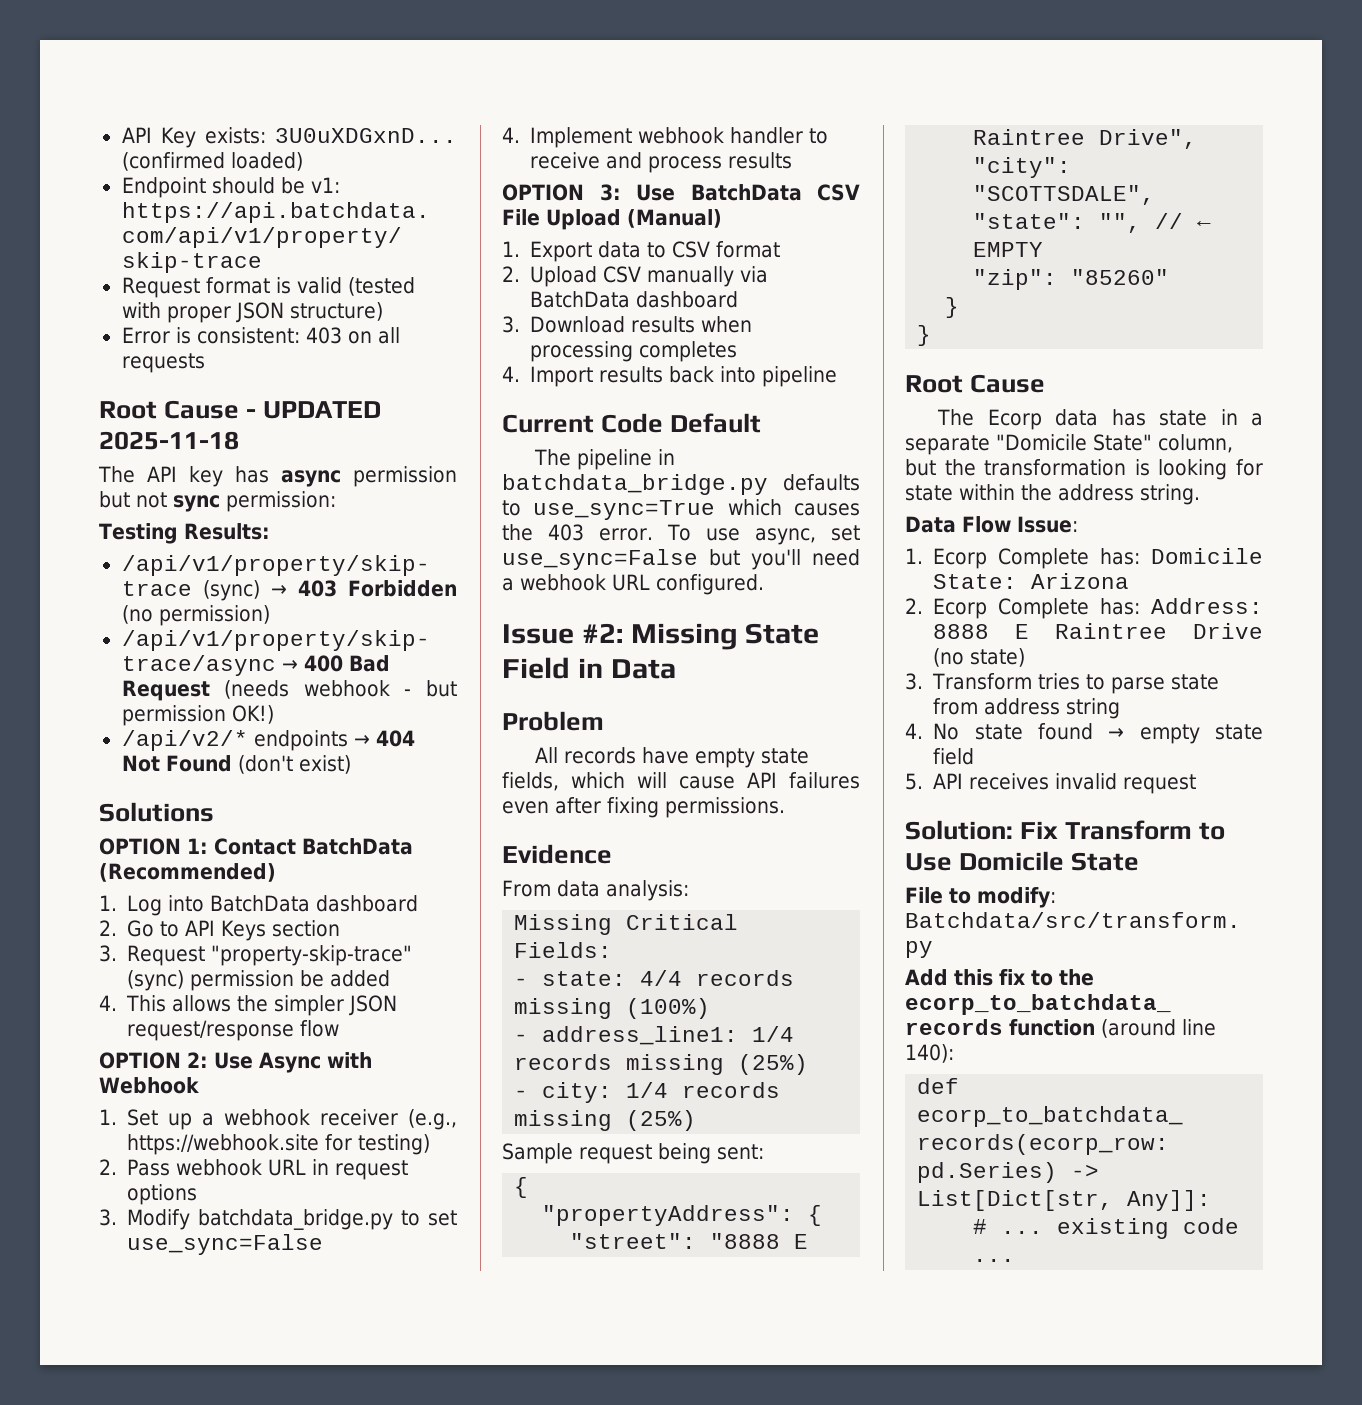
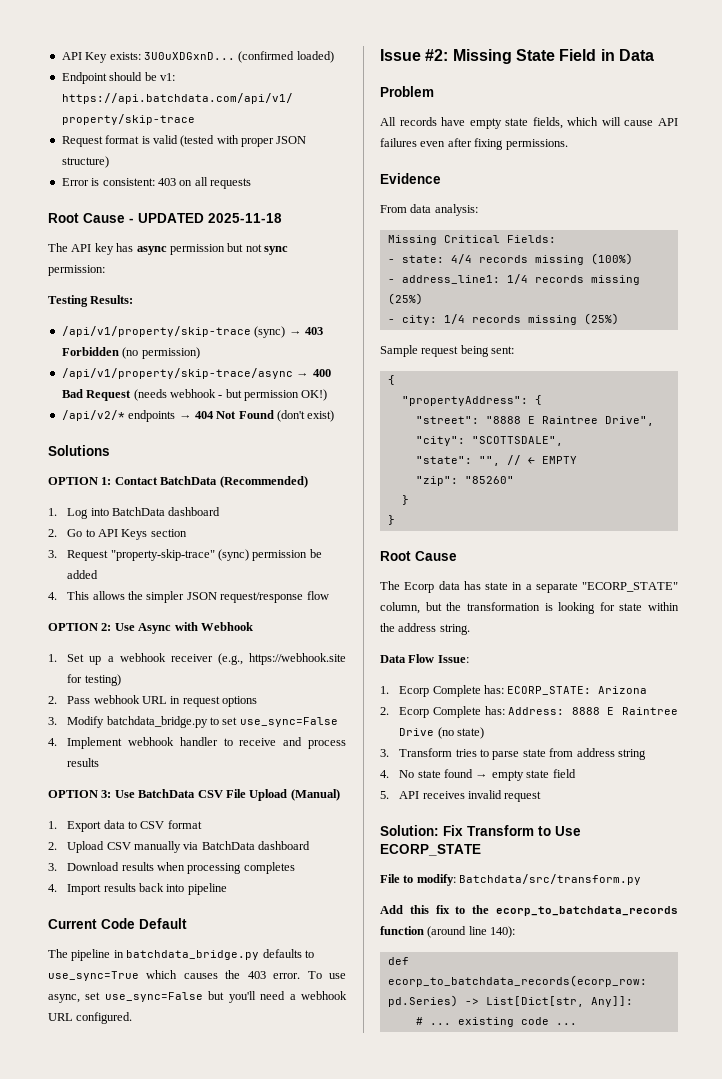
[996,434,1152,451] "Domicile State" -> [582,582,678,592] "ECORP_STATE"
[1151,548,1263,564] [933,574,1018,589] Domicile State: -> [507,686,592,695] ECORP_STATE:
[959,851,1140,871] Domicile State -> [380,844,481,856] ECORP_STATE

